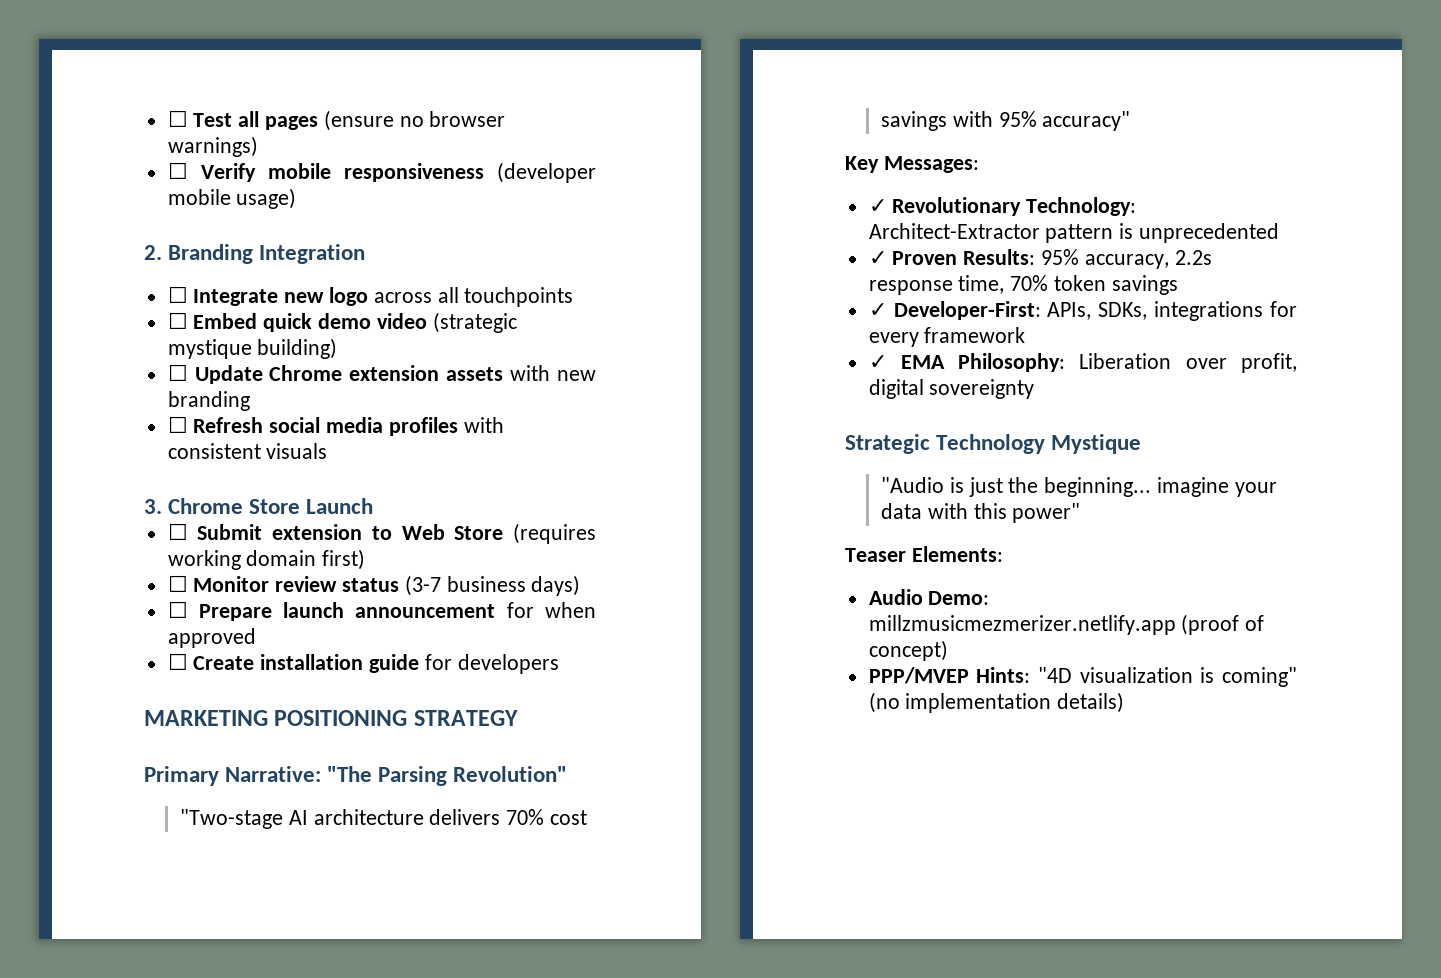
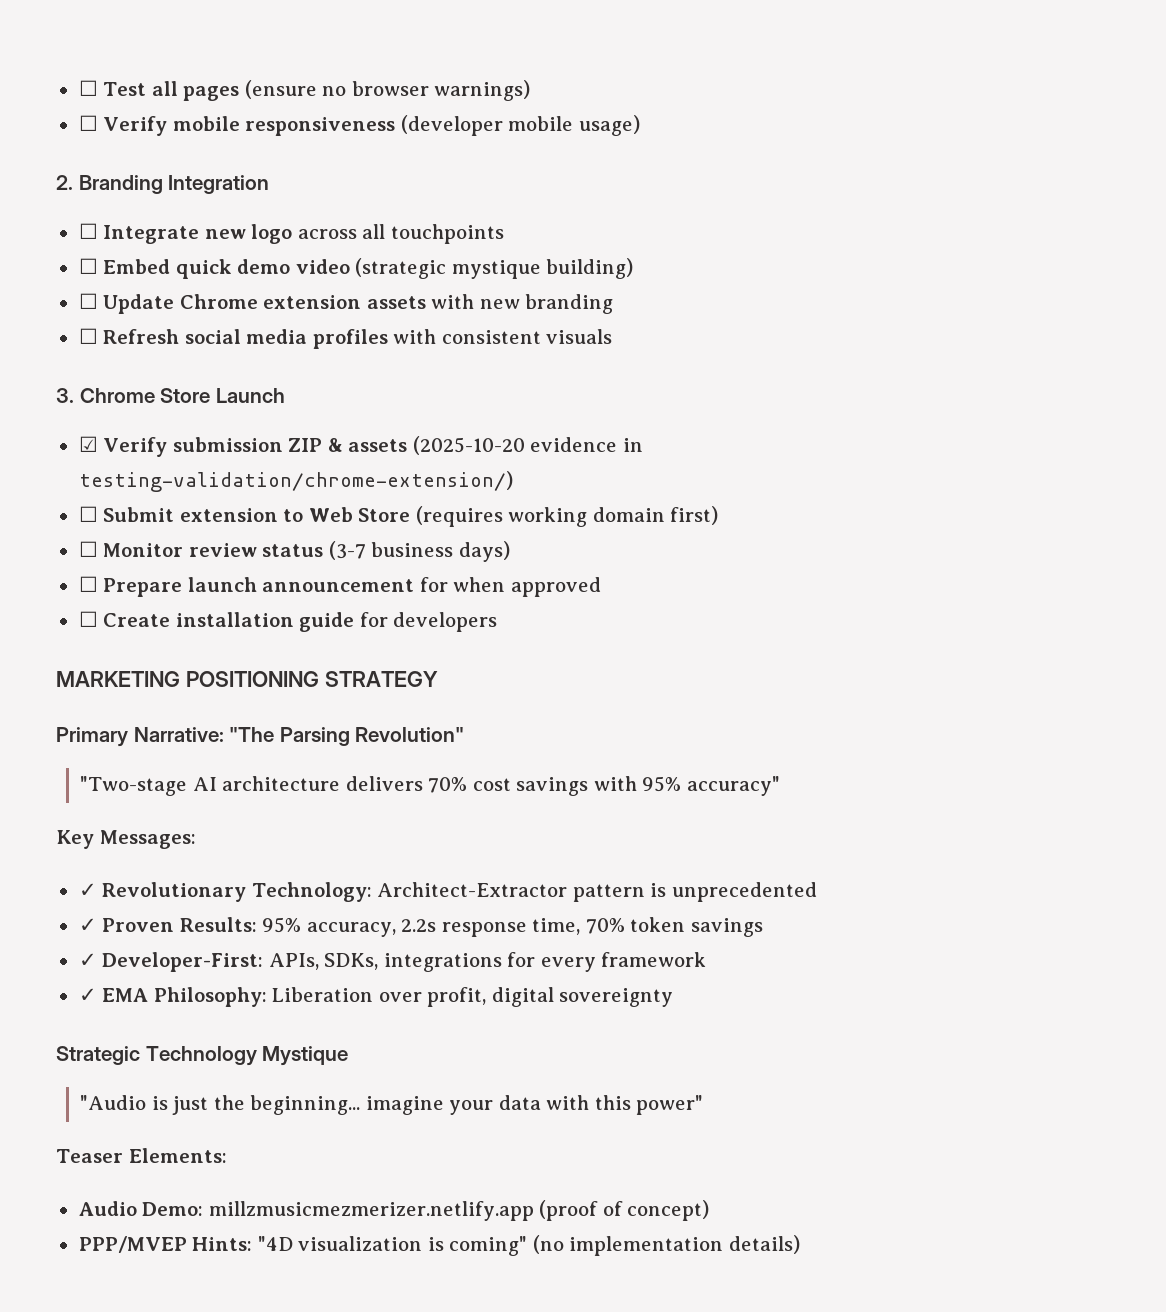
(374, 506) none -> [78,436,643,457] [78,471,513,492] // ☑ Verify submission ZIP & assets (2025-10-20 evidence in testing-validation/chrome-extension/)

